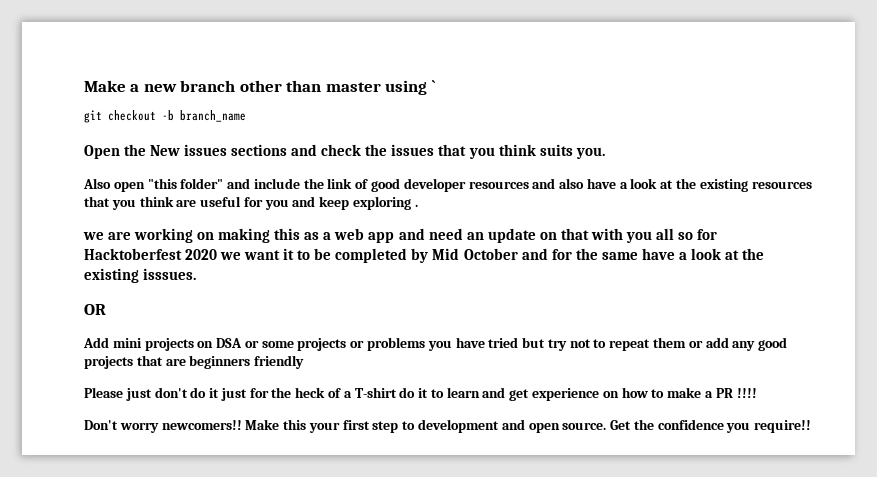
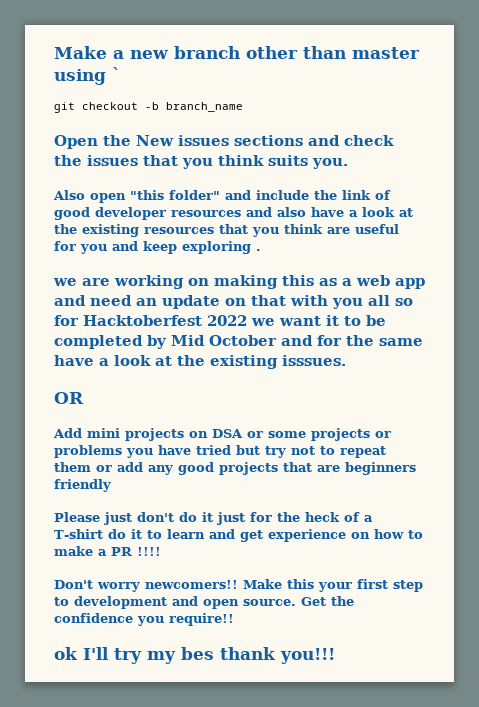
[185,249,218,260] 2020 -> [207,315,247,326] 2022
(812, 426) none -> [54,647,335,664] // ok I'll try my bes thank you!!!

